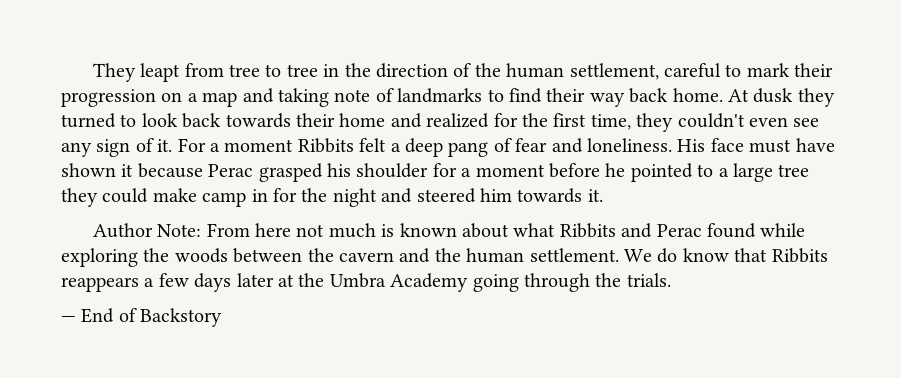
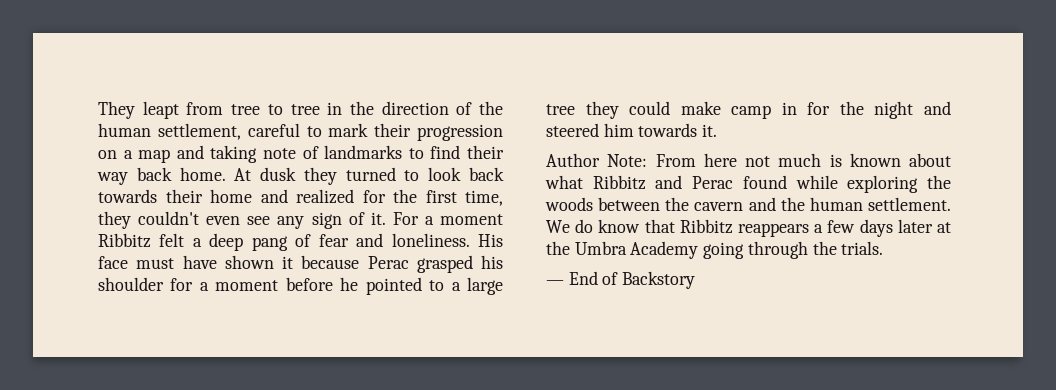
[297,138,354,153] Ribbits -> [98,233,151,248] Ribbitz
[559,223,616,238] Ribbits -> [592,175,646,190] Ribbitz
[771,248,828,263] Ribbits -> [679,219,733,234] Ribbitz

